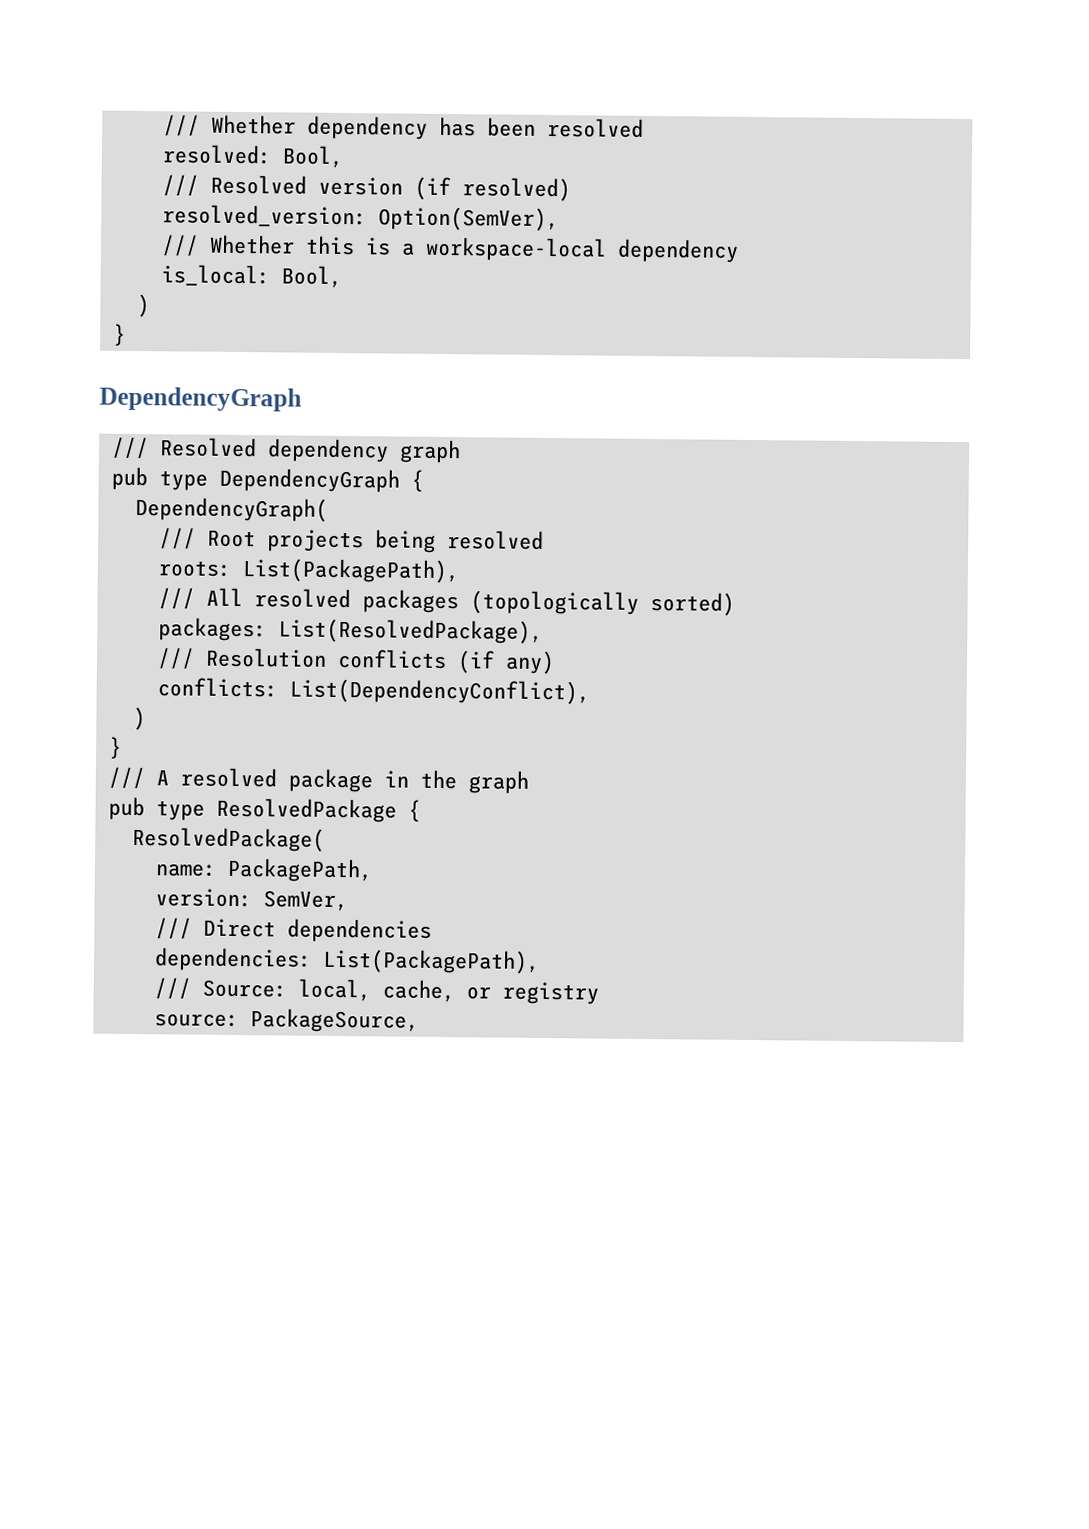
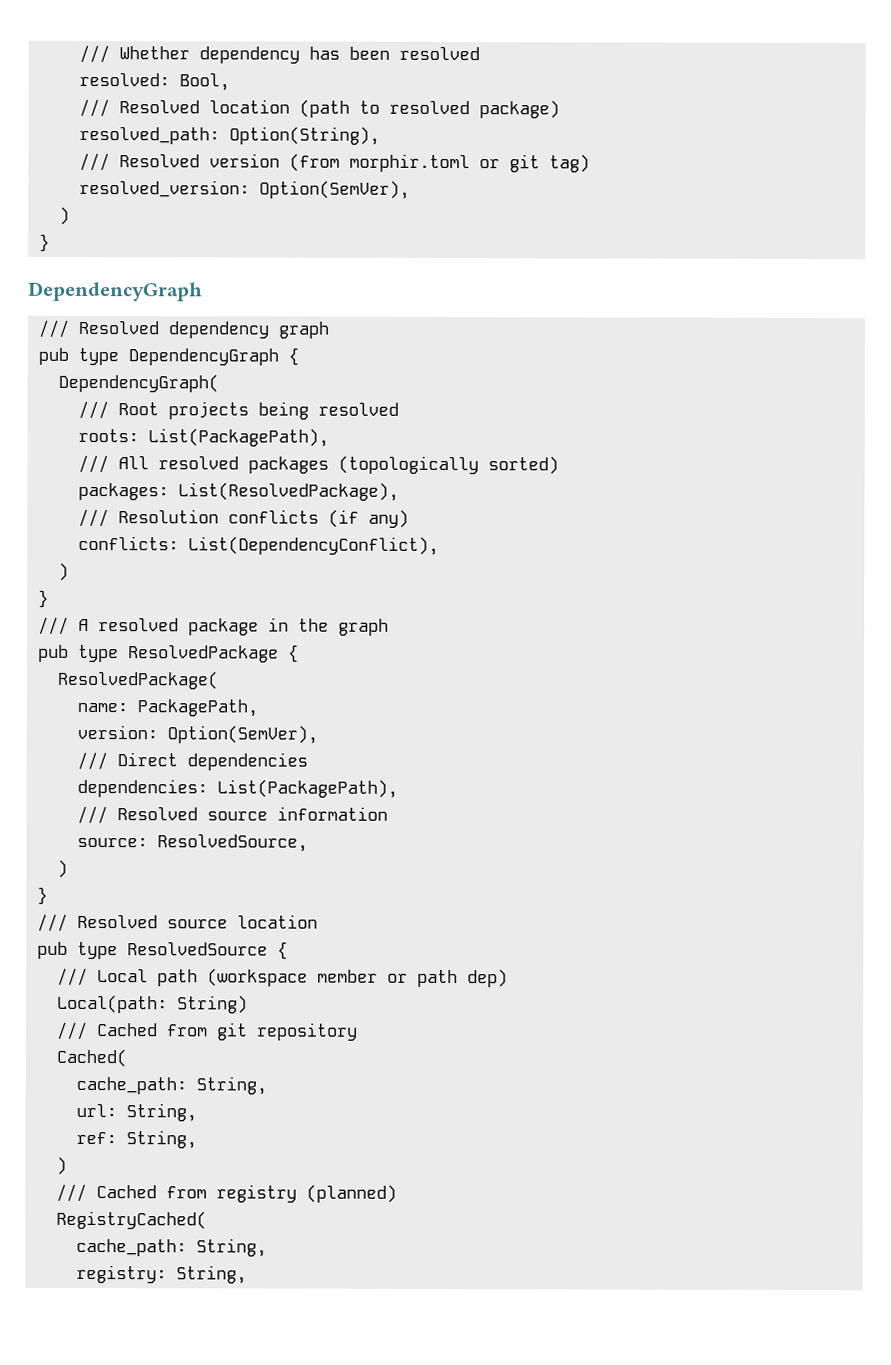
[318,176,572,202] [162,204,560,232] [161,234,740,263] [161,264,343,289] version (if resolved) // resolved_version: Option(SemVer), // /// Whether this is a workspace-local dependency // is_local: Bool, -> [208,99,560,119] [78,126,380,145] [78,152,590,173] [78,179,410,199] location (path to resolved package) // resolved_path: Option(String), // /// Resolved version (from morphir.toml or git tag) // resolved_version: Option(SemVer),
[263,890,349,912] SemVer, -> [166,725,318,744] Option(SemVer),
[202,978,600,1005] [154,1008,420,1033] Source: local, cache, or registry // source: PackageSource, -> [116,806,388,821] [76,834,308,852] [56,859,68,878] [36,886,48,905] [36,913,318,932] [36,941,288,960] [56,967,508,988] [56,994,248,1014] [56,1021,358,1041] [55,1048,127,1068] [75,1076,267,1095] [75,1103,197,1122] [75,1130,197,1149] [55,1156,67,1175] [55,1183,397,1203] [55,1210,207,1230] [75,1238,267,1257] [75,1264,247,1284] Resolved source information // source: ResolvedSource, // ) // } // /// Resolved source location // pub type ResolvedSource { // /// Local path (workspace member or path dep) // Local(path: String) // /// Cached from git repository // Cached( // cache_path: String, // url: String, // ref: String, // ) // /// Cached from registry (planned) // RegistryCached( // cache_path: String, // registry: String,

